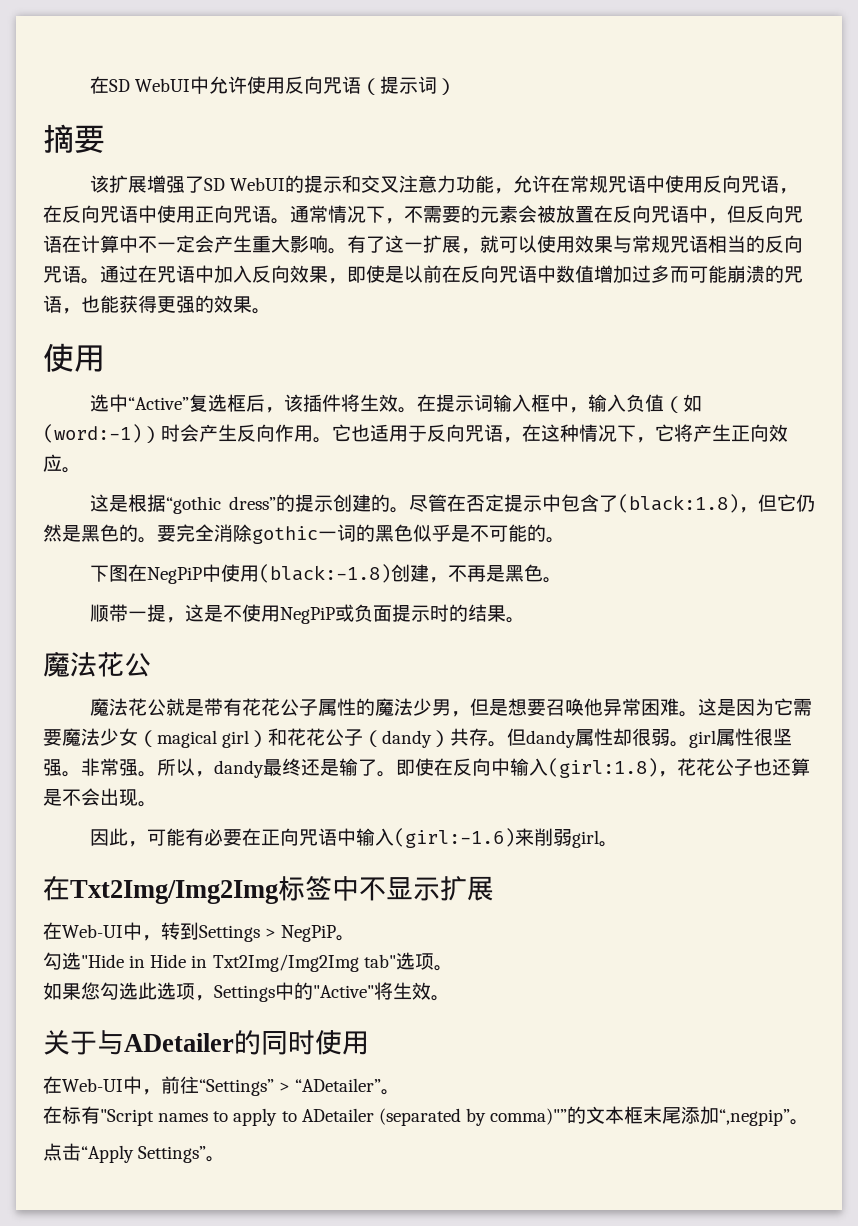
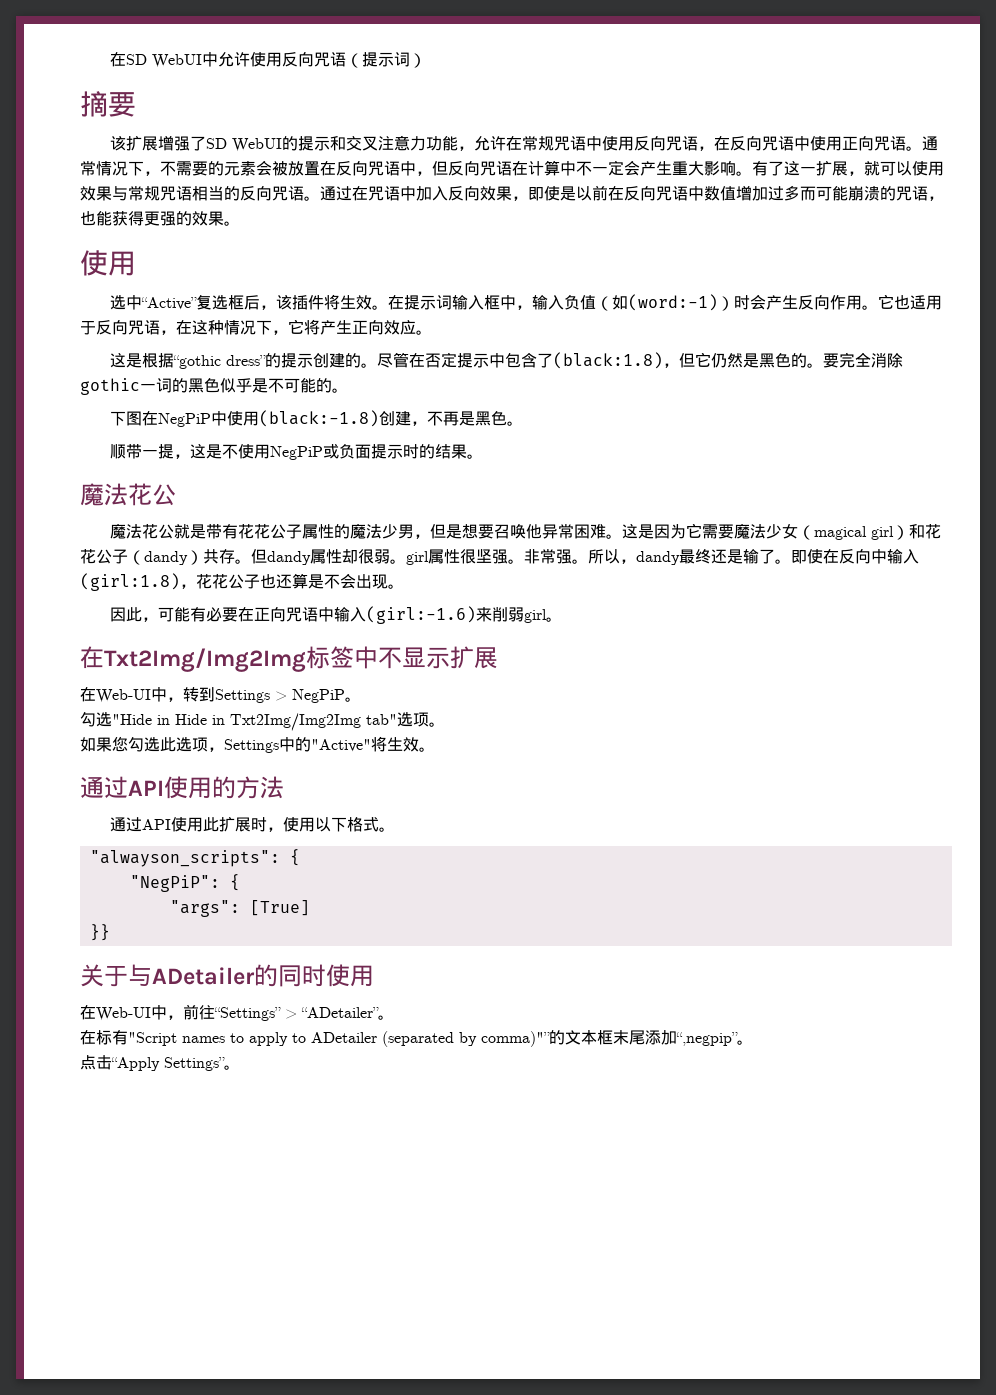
(450, 998) none -> [80,776,284,799] [109,817,395,832] [89,849,300,867] [129,874,240,892] [169,900,310,917] [89,924,110,941] // 通过API使用的方法 // 通过API使用此扩展时，使用以下格式。 // "alwayson_scripts": { // "NegPiP": { // "args": [True] // }}

